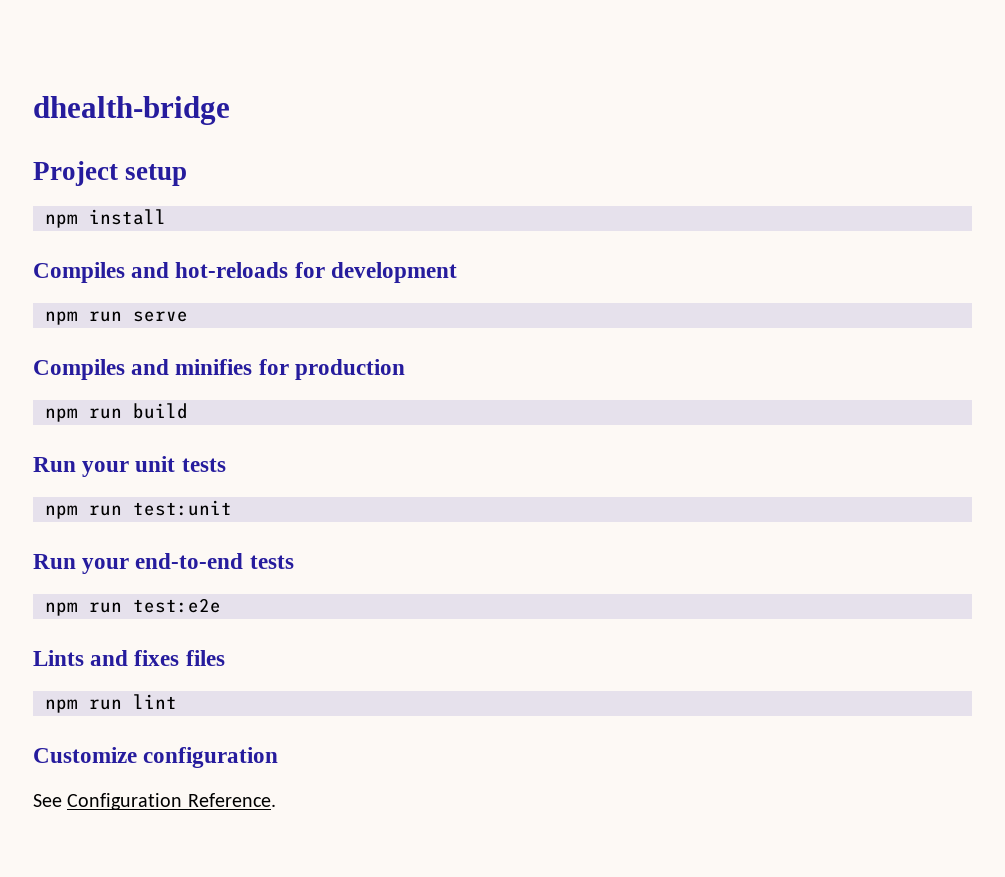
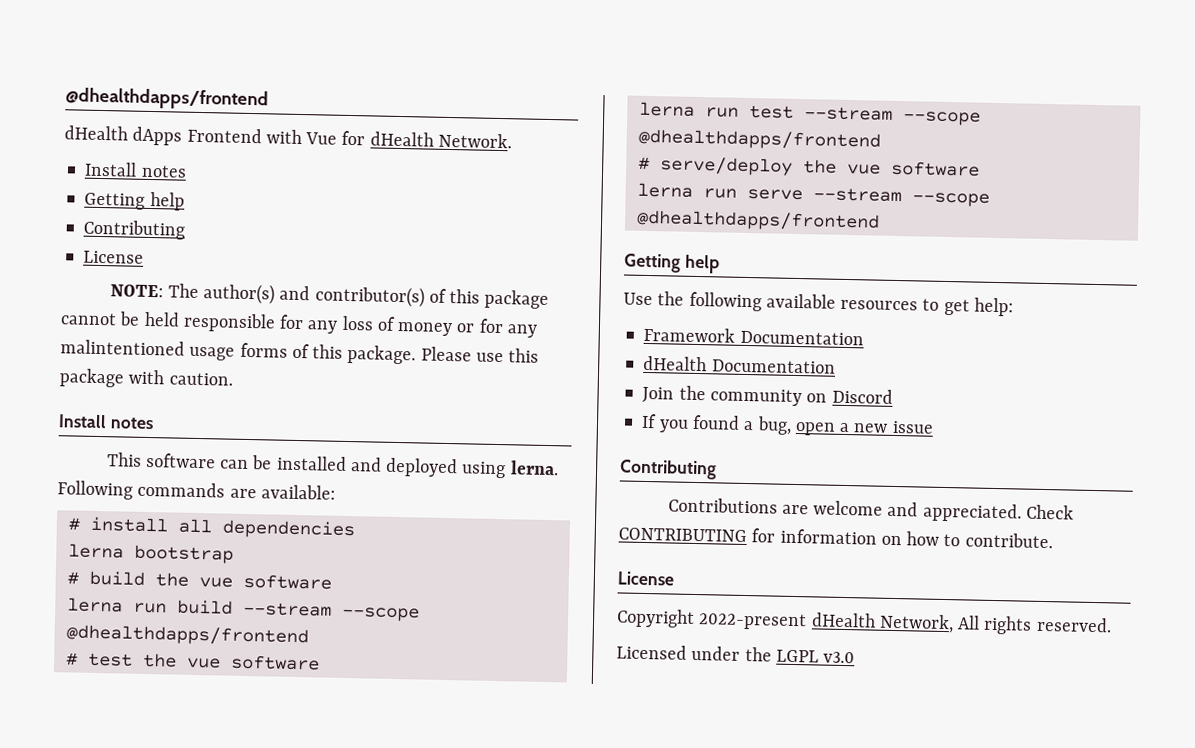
[33,96,230,125] [33,161,188,186] [45,209,166,228] [33,262,457,283] [45,311,188,325] [33,359,405,380] [45,403,188,422] [33,456,226,477] [45,500,232,519] [33,553,294,574] [45,598,221,616] [33,650,225,666] [45,694,177,713] [33,747,279,768] [33,793,276,810] dhealth-bridge // Project setup // npm install // Compiles and hot-reloads for development // npm run serve // Compiles and minifies for production // npm run build // Run your unit tests // npm run test:unit // Run your end-to-end tests // npm run test:e2e // Lints and fixes files // npm run lint // Customize configuration // See Configuration Reference. -> [65,87,269,111] [64,125,512,149] [84,161,187,178] [84,191,185,211] [83,219,186,240] [83,250,145,264] [109,283,550,310] [60,311,537,338] [60,339,540,365] [59,368,233,388] [58,414,154,430] [106,452,559,479] [57,480,336,500] [67,516,355,540] [67,543,234,564] [66,570,332,590] [66,597,420,622] [65,624,309,647] [65,652,320,671] [638,101,981,126] [637,128,881,151] [637,156,980,177] [636,182,990,207] [635,209,880,232] [624,253,720,274] [623,291,1014,317] [643,326,864,346] [643,355,836,374] [642,385,893,407] [641,413,934,436] [619,459,717,480] [667,497,1074,523] [618,527,1053,549] [617,571,675,586] [616,608,1112,635] [616,644,856,664] @dhealthdapps/frontend // dHealth dApps Frontend with Vue for dHealth Network. // Install notes // Getting help // Contributing // License // NOTE: The author(s) and contributor(s) of this package cannot be held responsible for any loss of money or for any malintentioned usage forms of this package. Please use this package with caution. // Install notes // This software can be installed and deployed using lerna. Following commands are available: // # install all dependencies // lerna bootstrap // # build the vue software // lerna run build --stream --scope @dhealthdapps/frontend // # test the vue software // lerna run test --stream --scope @dhealthdapps/frontend // # serve/deploy the vue software // lerna run serve --stream --scope @dhealthdapps/frontend // Getting help // Use the following available resources to get help: // Framework Documentation // dHealth Documentation // Join the community on Discord // If you found a bug, open a new issue // Contributing // Contributions are welcome and appreciated. Check CONTRIBUTING for information on how to contribute. // License // Copyright 2022-present dHealth Network, All rights reserved. // Licensed under the LGPL v3.0

